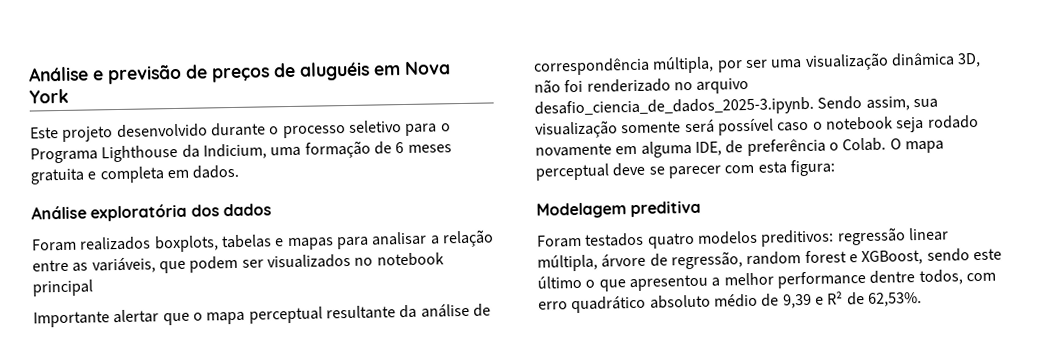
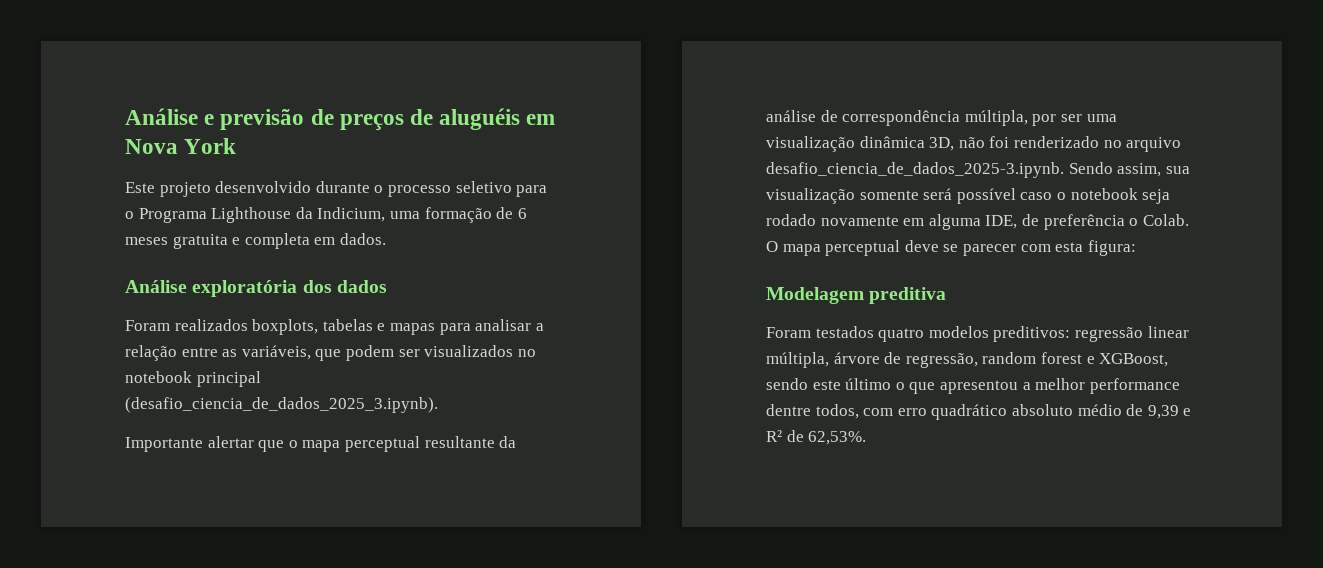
(93, 288) none -> [125,397,438,413] (desafio_ciencia_de_dados_2025_3.ipynb).

